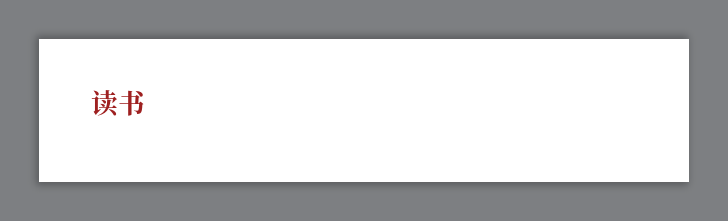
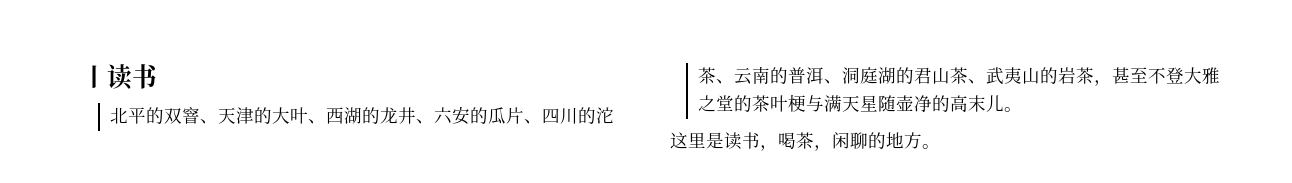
[91,90,145,117] 读书 -> [82,64,157,90] [109,106,614,125] [697,67,1220,86] [697,94,1022,112] [670,132,940,151] 丨读书 // 北平的双窨、天津的大叶、西湖的龙井、六安的瓜片、四川的沱茶、云南的普洱、洞庭湖的君山茶、武夷山的岩茶，甚至不登大雅之堂的茶叶梗与满天星随壶净的高末儿。 // 这里是读书，喝茶，闲聊的地方。

